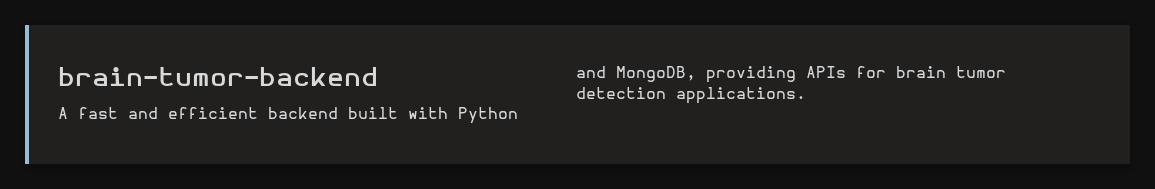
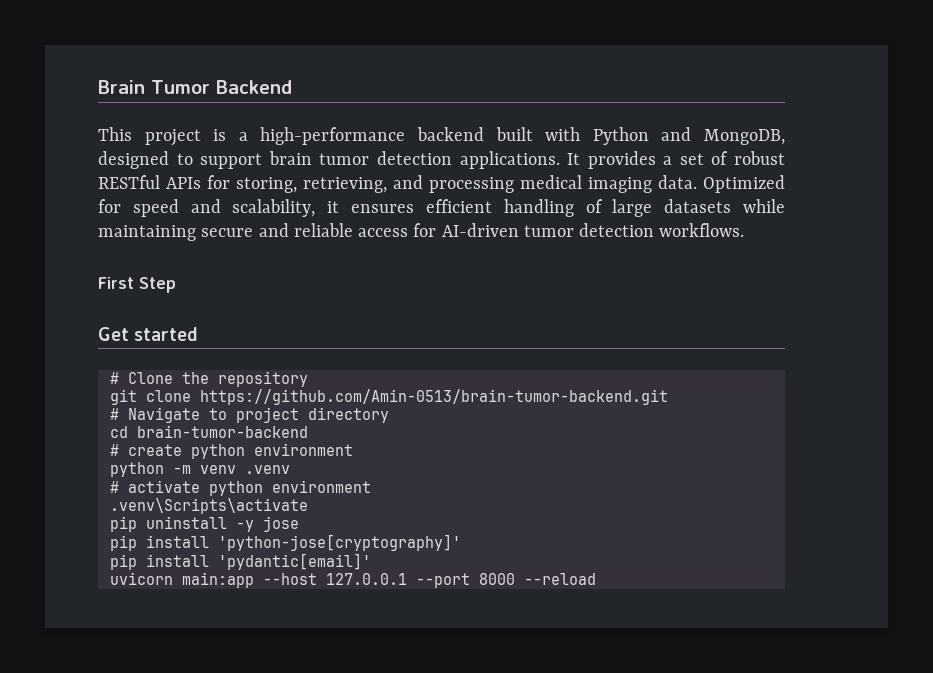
[58,67,378,86] [58,107,258,119] brain-tumor-backend // A fast and efficient -> [98,80,292,94] [98,127,406,146] Brain Tumor Backend // This project is a high-performance
[706,66,886,83] providing APIs for -> [98,151,263,169] designed to support
(806, 95) none -> [567,151,785,169] [98,175,785,193] [98,199,786,217] [98,223,745,241] [98,277,176,293] [98,327,199,341] [109,371,308,387] [109,389,668,405] [109,407,389,423] [109,425,308,438] [109,443,353,459] [109,462,290,477] [109,480,371,496] [109,498,308,514] [109,516,299,532] [109,534,461,551] [109,553,371,570] [109,572,596,588] It provides a set of robust RESTful APIs for storing, retrieving, and processing medical imaging data. Optimized for speed and scalability, it ensures efficient handling of large datasets while maintaining secure and reliable access for AI-driven tumor detection workflows. // First Step // Get started // # Clone the repository // git clone https://github.com/Amin-0513/brain-tumor-backend.git // # Navigate to project directory // cd brain-tumor-backend // # create python environment // python -m venv .venv // # activate python environment // .venv\Scripts\activate // pip uninstall -y jose // pip install 'python-jose[cryptography]' // pip install 'pydantic[email]' // uvicorn main:app --host 127.0.0.1 --port 8000 --reload

